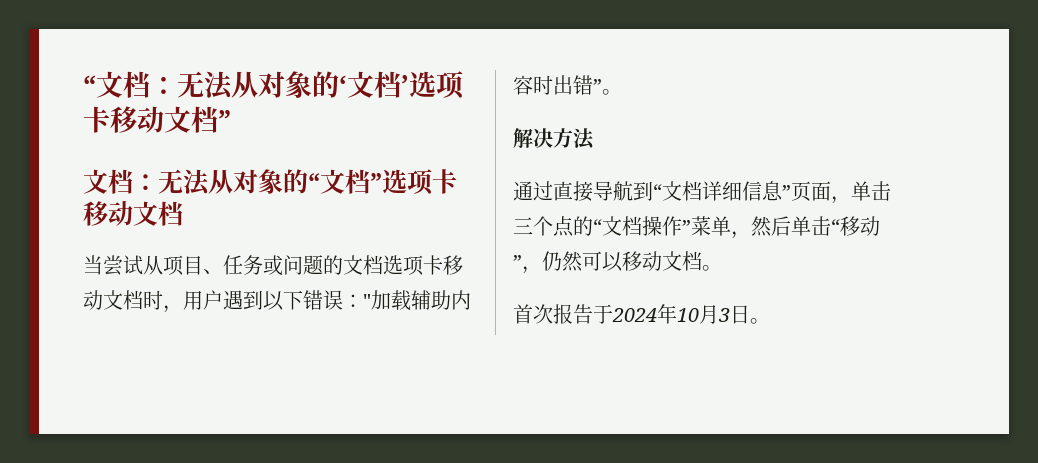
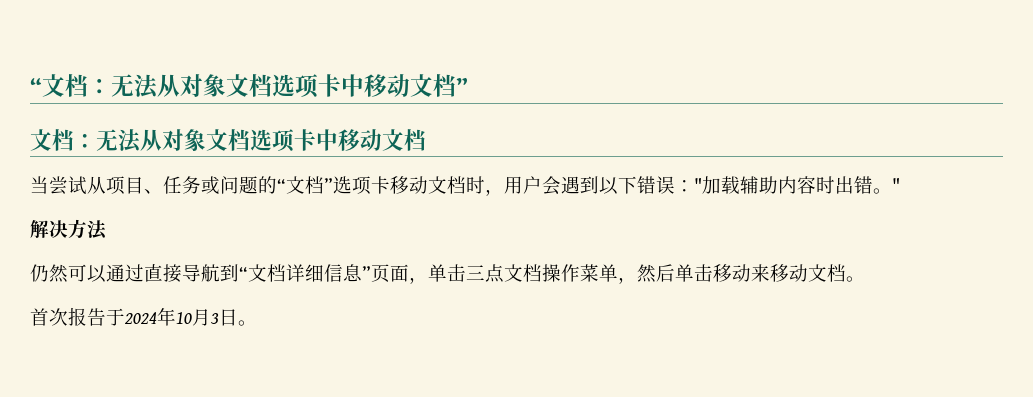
[312,71,465,99] [83,106,110,133] 的‘文档’选项卡 -> [226,74,364,98] 文档选项卡中
[283,169,457,195] 的“文档”选项卡 -> [206,129,338,152] 文档选项卡中
[343,255,383,275] 文档 -> [277,176,333,194] “文档”
(223, 300) none -> [542,176,561,195] 会
[593,79,622,95] ”。 -> [873,178,900,194] 。"
(595, 139) none -> [30,264,106,283] 仍然可以
[533,216,602,237] 个点的“ -> [485,264,504,283] 点
[682,220,691,234] ” -> (580, 273) none
[831,216,880,236] [513,251,623,274] “移动”，仍然可以 -> [713,264,770,282] 移动来

